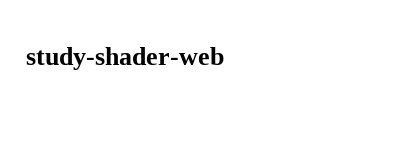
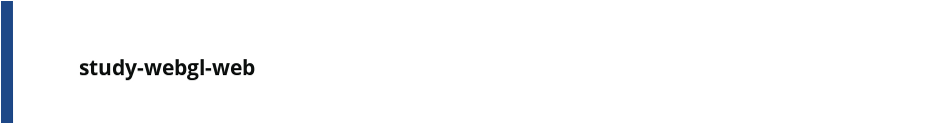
[26,47,224,70] study-shader-web -> [78,59,256,81] study-webgl-web

